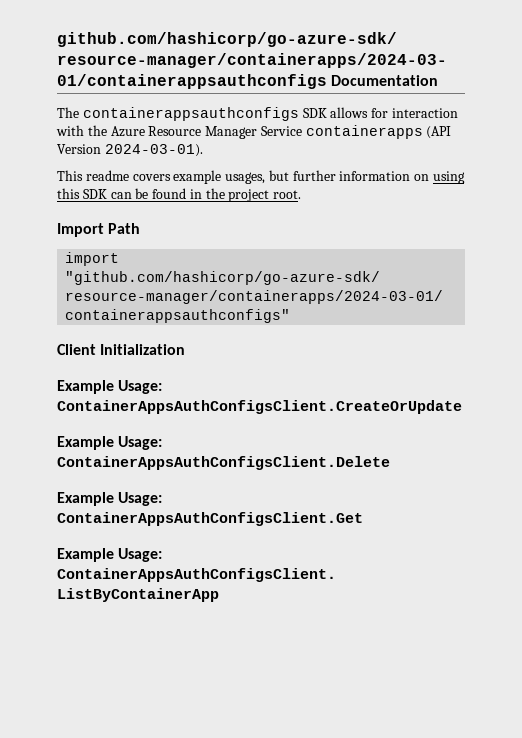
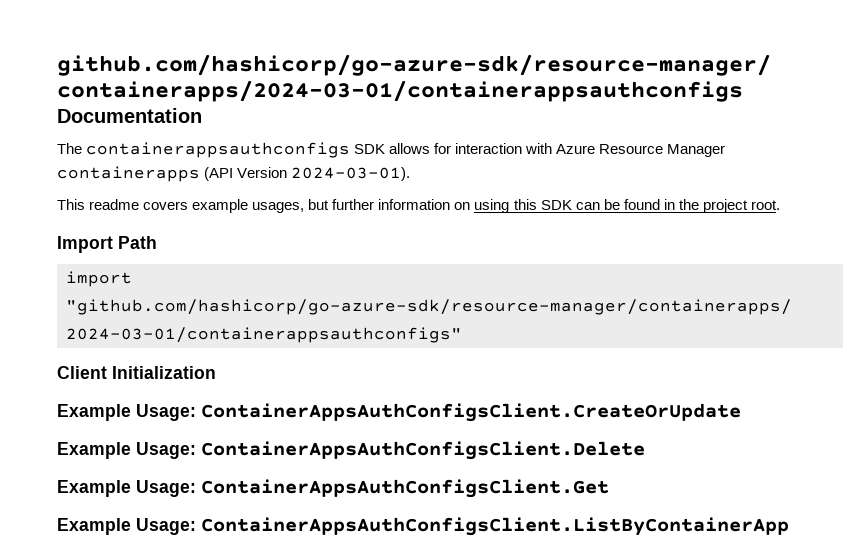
[87,125,107,136] the -> (553, 148) none
[260,126,302,136] Service -> (726, 150) none

